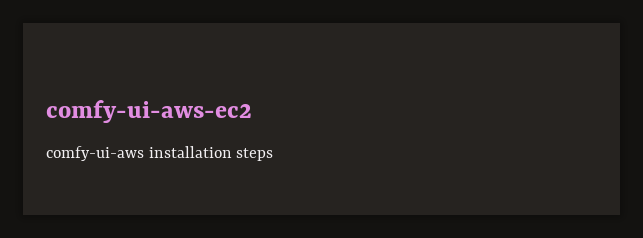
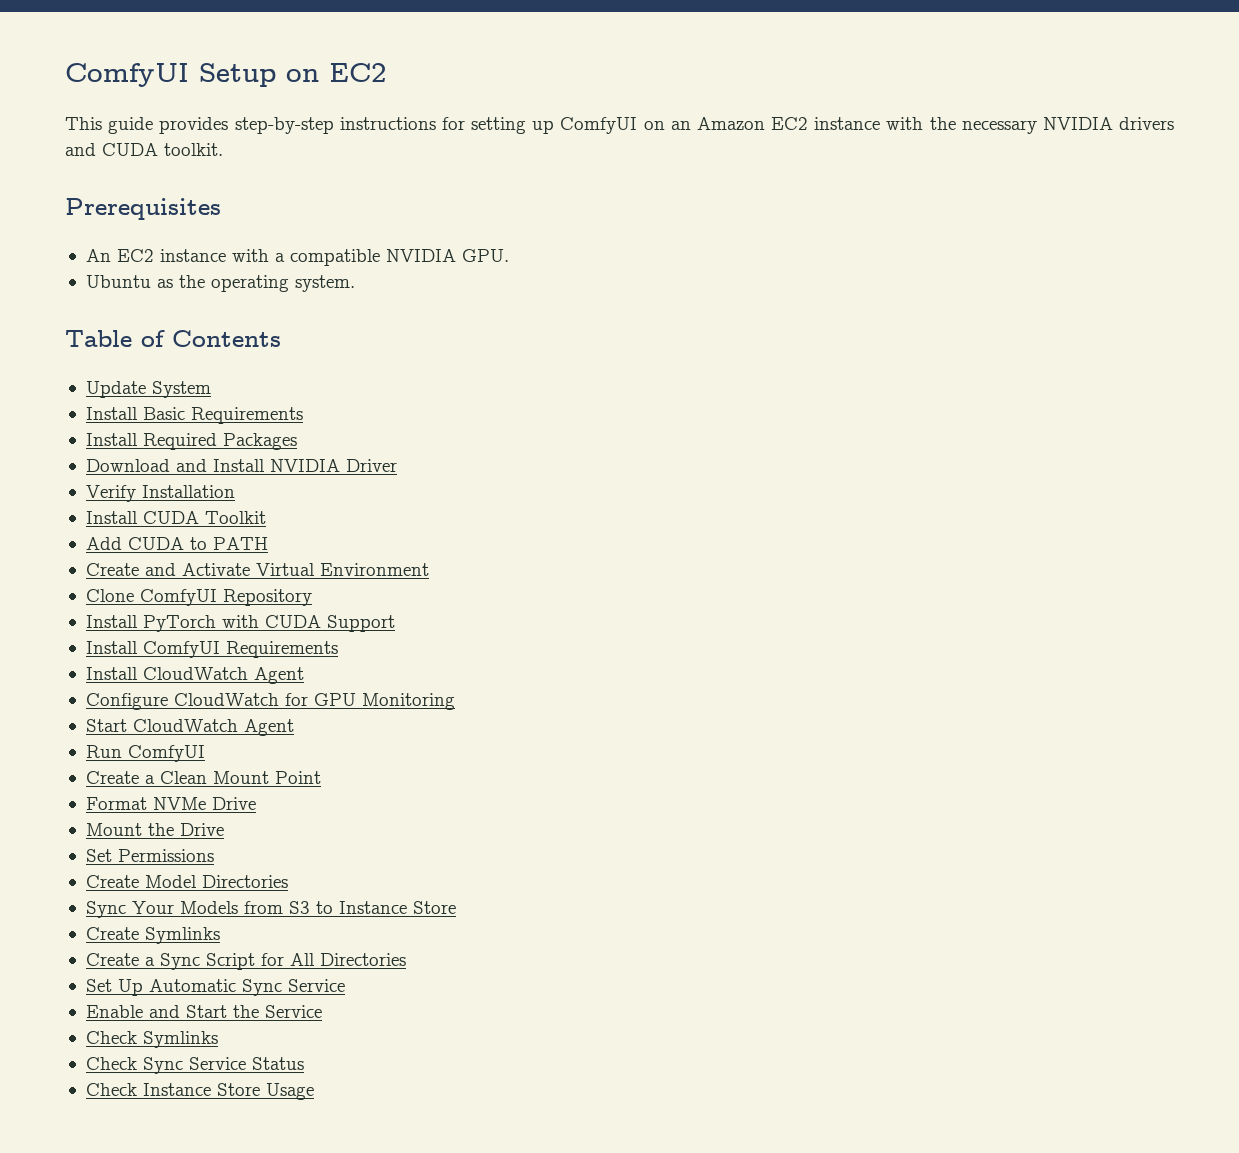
[46,100,252,123] [46,146,274,161] comfy-ui-aws-ec2 // comfy-ui-aws installation steps -> [65,63,387,87] [65,117,1174,134] [65,143,223,156] [65,198,221,220] [85,249,509,266] [85,275,355,292] [65,330,281,347] [85,381,211,398] [85,407,303,424] [85,433,297,450] [85,459,397,472] [85,485,235,502] [85,511,266,524] [85,537,268,550] [85,563,429,576] [85,589,312,606] [85,615,395,632] [85,641,338,658] [85,667,304,684] [85,693,455,710] [85,719,294,736] [85,745,205,762] [85,771,321,784] [85,797,256,810] [85,823,224,836] [85,849,214,862] [85,875,288,888] [85,901,456,918] [85,927,220,944] [85,953,406,970] [85,979,345,996] [85,1005,322,1018] [85,1031,218,1048] [85,1057,304,1074] [85,1083,314,1100] ComfyUI Setup on EC2 // This guide provides step-by-step instructions for setting up ComfyUI on an Amazon EC2 instance with the necessary NVIDIA drivers and CUDA toolkit. // Prerequisites // An EC2 instance with a compatible NVIDIA GPU. // Ubuntu as the operating system. // Table of Contents // Update System // Install Basic Requirements // Install Required Packages // Download and Install NVIDIA Driver // Verify Installation // Install CUDA Toolkit // Add CUDA to PATH // Create and Activate Virtual Environment // Clone ComfyUI Repository // Install PyTorch with CUDA Support // Install ComfyUI Requirements // Install CloudWatch Agent // Configure CloudWatch for GPU Monitoring // Start CloudWatch Agent // Run ComfyUI // Create a Clean Mount Point // Format NVMe Drive // Mount the Drive // Set Permissions // Create Model Directories // Sync Your Models from S3 to Instance Store // Create Symlinks // Create a Sync Script for All Directories // Set Up Automatic Sync Service // Enable and Start the Service // Check Symlinks // Check Sync Service Status // Check Instance Store Usage

